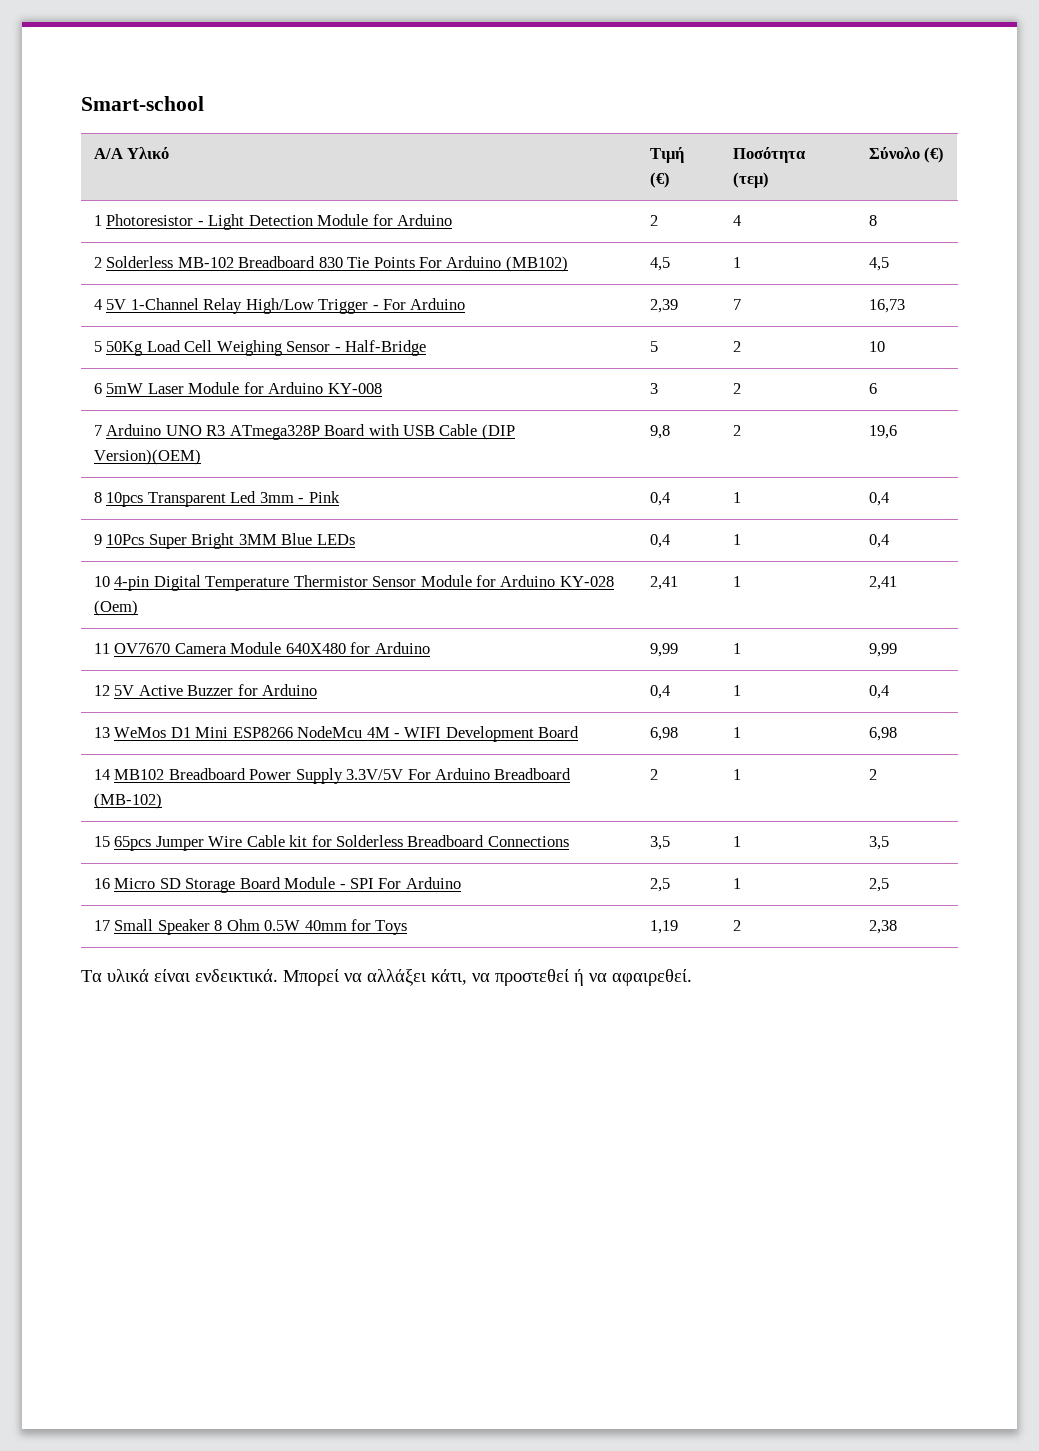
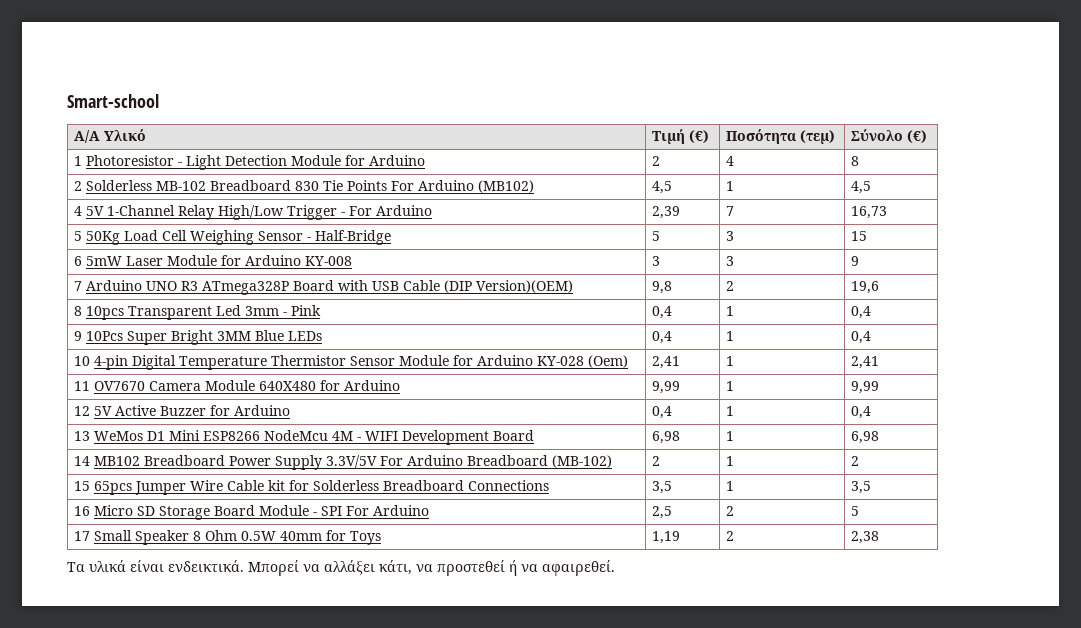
[732,341,741,352] [868,341,885,352] 2 | 10 -> [726,231,735,241] [851,231,868,241] 3 | 15
[732,383,741,394] [868,383,877,394] 2 | 6 -> [726,256,735,266] [851,256,860,266] 3 | 9
[732,878,741,889] [868,878,889,892] 1 | 2,5 -> [726,506,735,516] [851,506,860,516] 2 | 5

